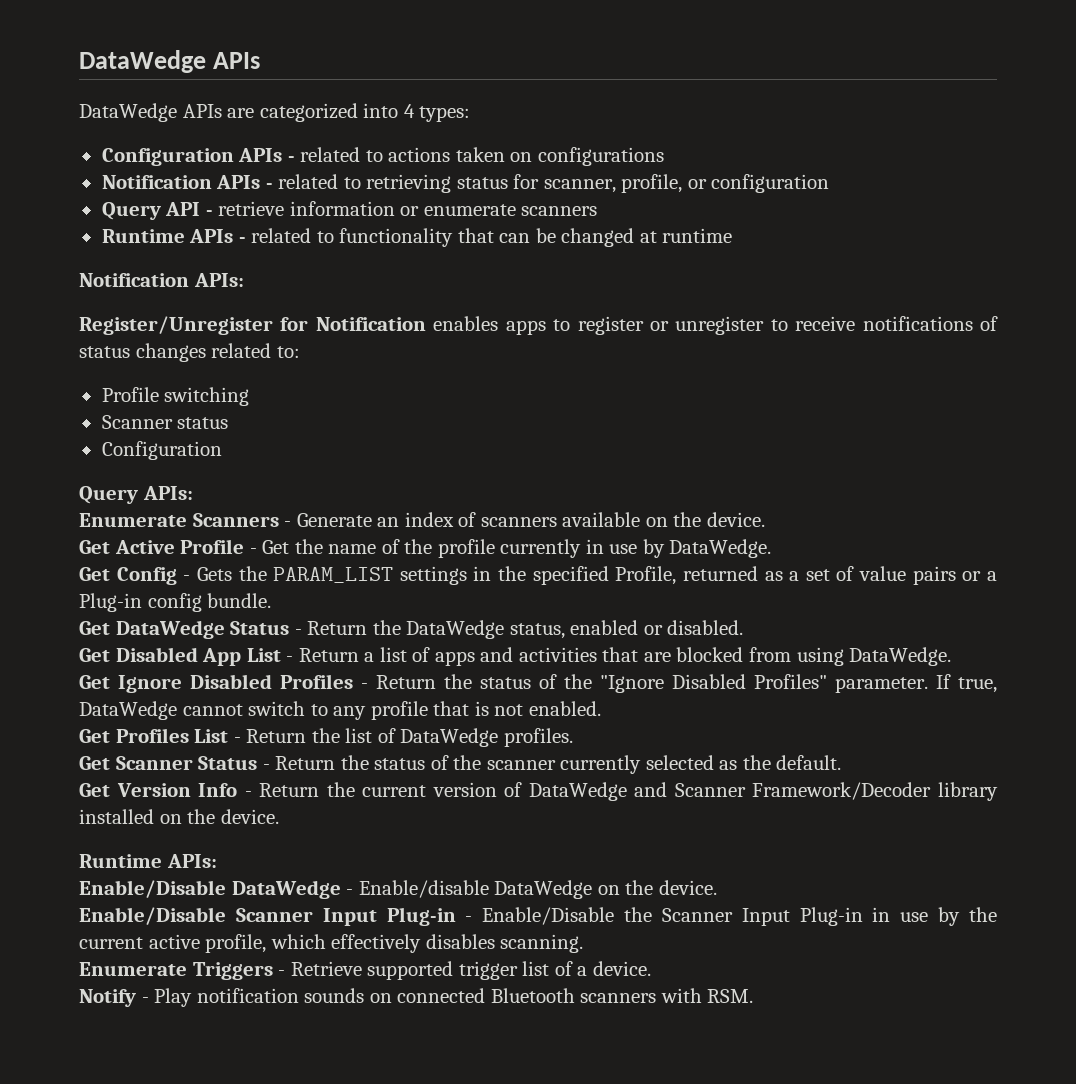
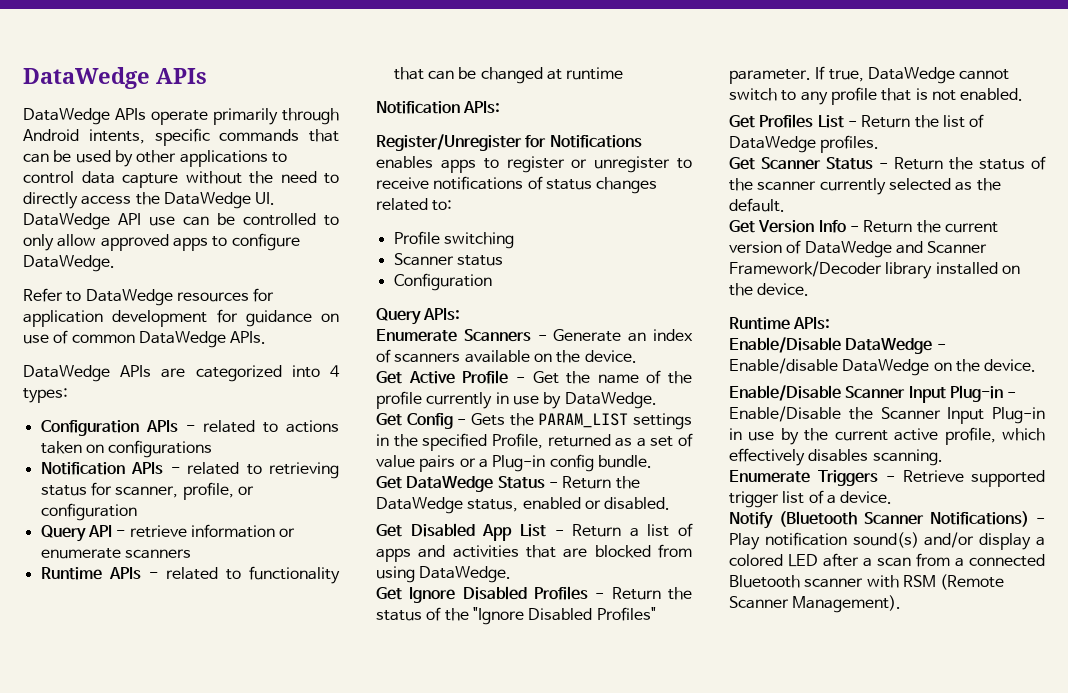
[79,50,261,73] DataWedge APIs -> [23,67,207,89] [23,108,339,125] [23,128,339,146] [23,150,287,167] [23,171,339,188] [23,192,276,209] [23,213,339,230] [23,233,300,251] [23,255,115,272] [23,288,275,306] [23,309,339,327] [23,330,267,348] DataWedge APIs // DataWedge APIs operate primarily through Android intents, specific commands that can be used by other applications to control data capture without the need to directly access the DataWedge UI. DataWedge API use can be controlled to only allow approved apps to configure DataWedge. // Refer to DataWedge resources for application development for guidance on use of common DataWedge APIs.
[315,317,426,331] Notification -> [549,135,642,148] Notifications
[141,988,754,1007] - Play notification sounds on connected Bluetooth scanners with RSM. -> [779,511,1045,527] [729,532,1045,550] [729,553,1045,567] [729,574,1005,590] [729,595,902,613] (Bluetooth Scanner Notifications) - Play notification sound(s) and/or display a colored LED after a scan from a connected Bluetooth scanner with RSM (Remote Scanner Management).

